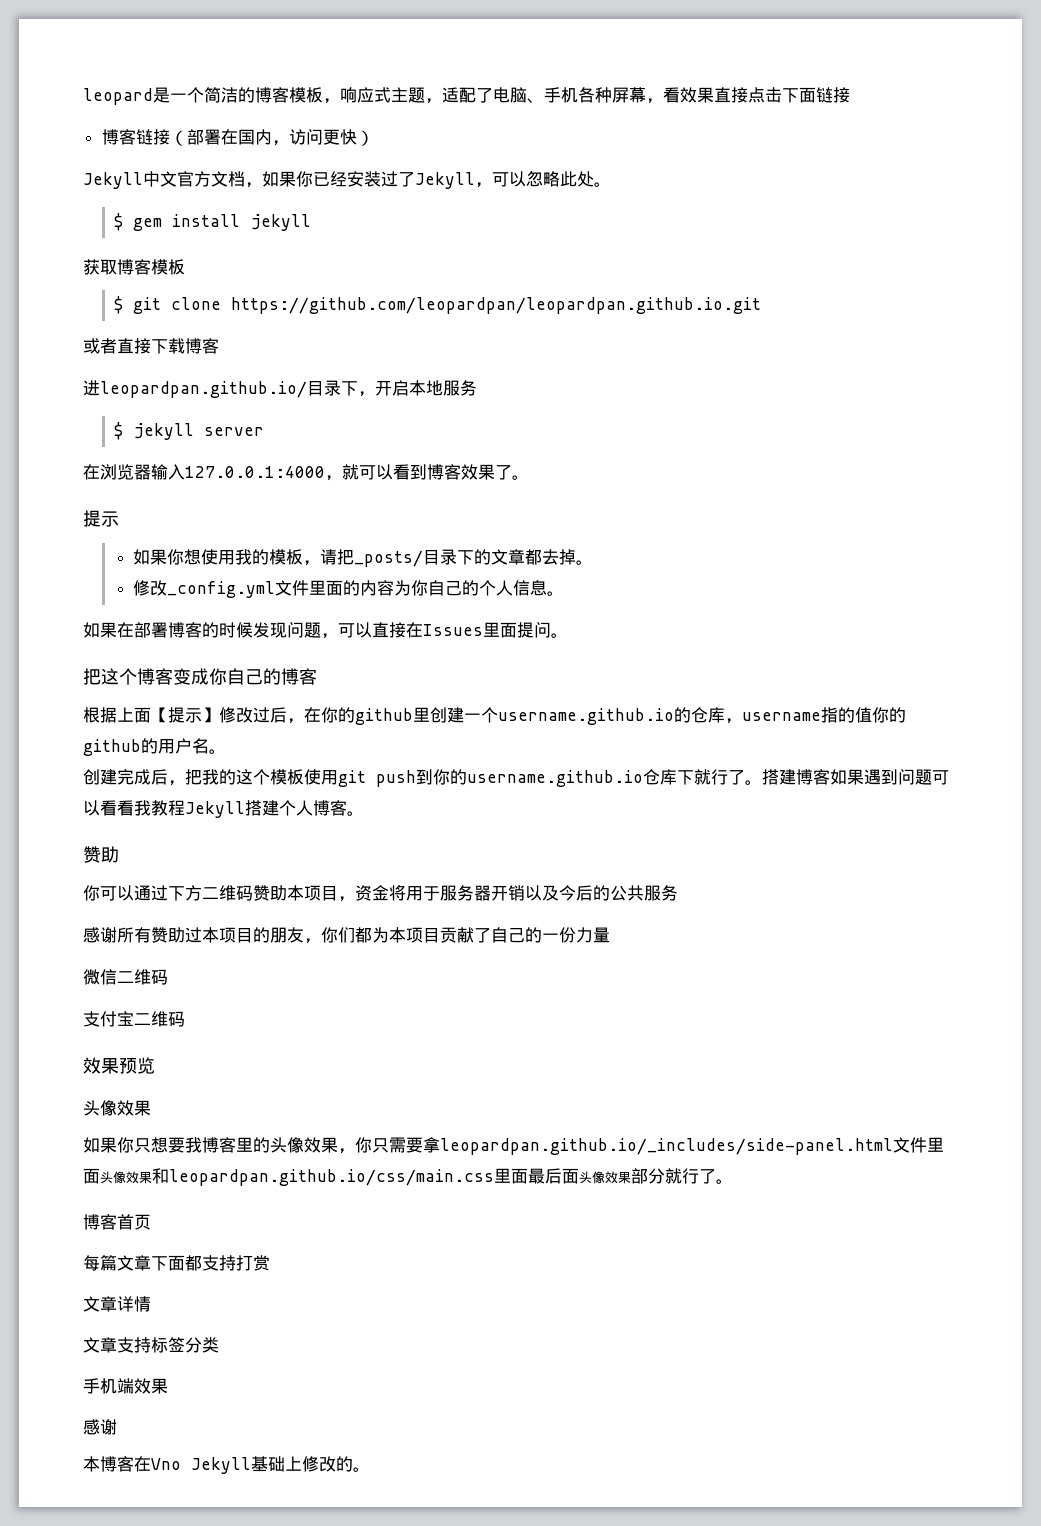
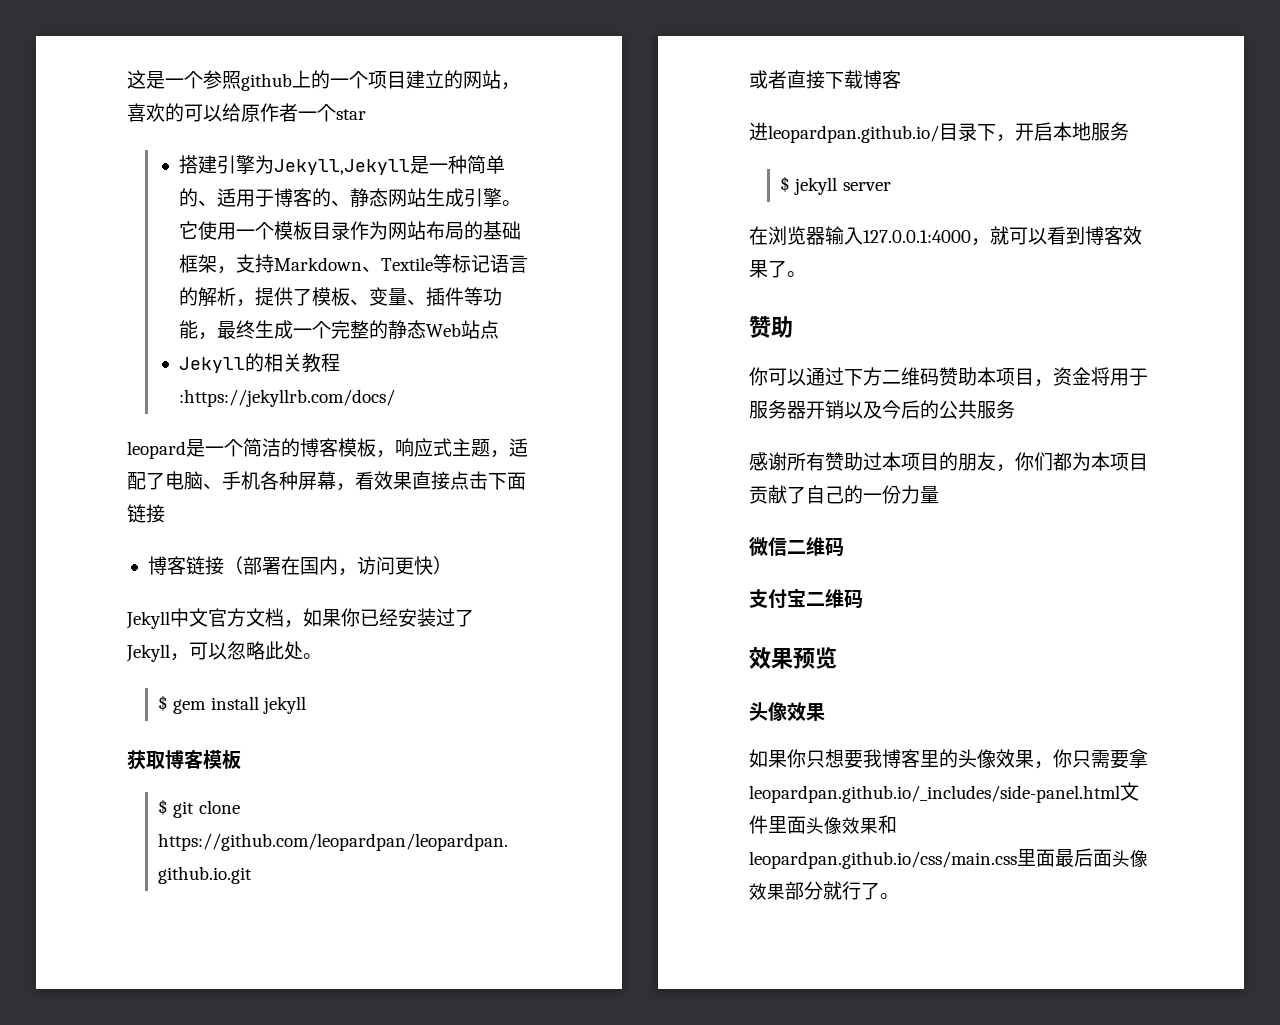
(83, 96) none -> [127,70,520,91] [127,103,366,122] [179,155,506,175] [179,188,522,207] [179,221,522,240] [179,254,529,274] [179,287,503,307] [179,320,500,340] [179,353,341,373] [179,389,396,407] 这是一个参照github上的一个项目建立的网站，喜欢的可以给原作者一个star // 搭建引擎为Jekyll,Jekyll是一种简单的、适用于博客的、静态网站生成引擎。它使用一个模板目录作为网站布局的基础框架，支持Markdown、Textile等标记语言的解析，提供了模板、变量、插件等功能，最终生成一个完整的静态Web站点 // Jekyll的相关教程:https://jekyllrb.com/docs/ //
[83,510,119,527] [133,549,594,567] [133,580,565,598] [83,622,568,639] [83,668,317,685] [83,707,906,725] [83,738,226,756] [83,769,949,787] [83,800,364,818] // 提示 // 如果你想使用我的模板，请把_posts/目录下的文章都去掉。 // 修改_config.yml文件里面的内容为你自己的个人信息。 // 如果在部署博客的时候发现问题，可以直接在Issues里面提问。 // 把这个博客变成你自己的博客 // 根据上面【提示】修改过后，在你的github里创建一个username.github.io的仓库，username指的值你的github的用户名。 // 创建完成后，把我的这个模板使用git push到你的username.github.io仓库下就行了。搭建博客如果遇到问题可以看看我教程Jekyll搭建个人博客。 -> (806, 274) none
[83,1214,151,1230] [83,1255,270,1271] [83,1296,151,1312] [83,1337,219,1353] [83,1378,168,1394] [83,1419,117,1435] [83,1456,370,1474] // 博客首页 // 每篇文章下面都支持打赏 // 文章详情 // 文章支持标签分类 // 手机端效果 // 感谢 // 本博客在Vno Jekyll基础上修改的。 -> (899, 896) none

